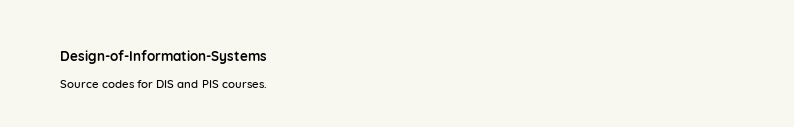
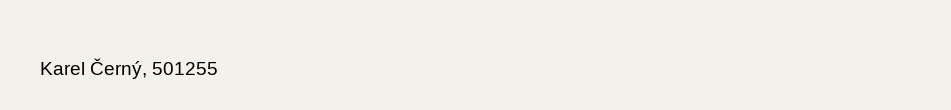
[60,50,267,64] [60,80,267,88] Design-of-Information-Systems // Source codes for DIS and PIS courses. -> [40,58,219,79] Karel Černý, 501255

